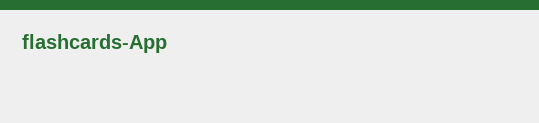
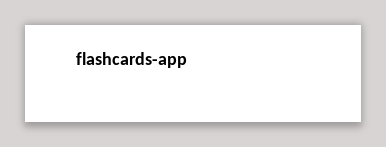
[22,34,167,53] flashcards-App -> [76,52,187,68] flashcards-app

